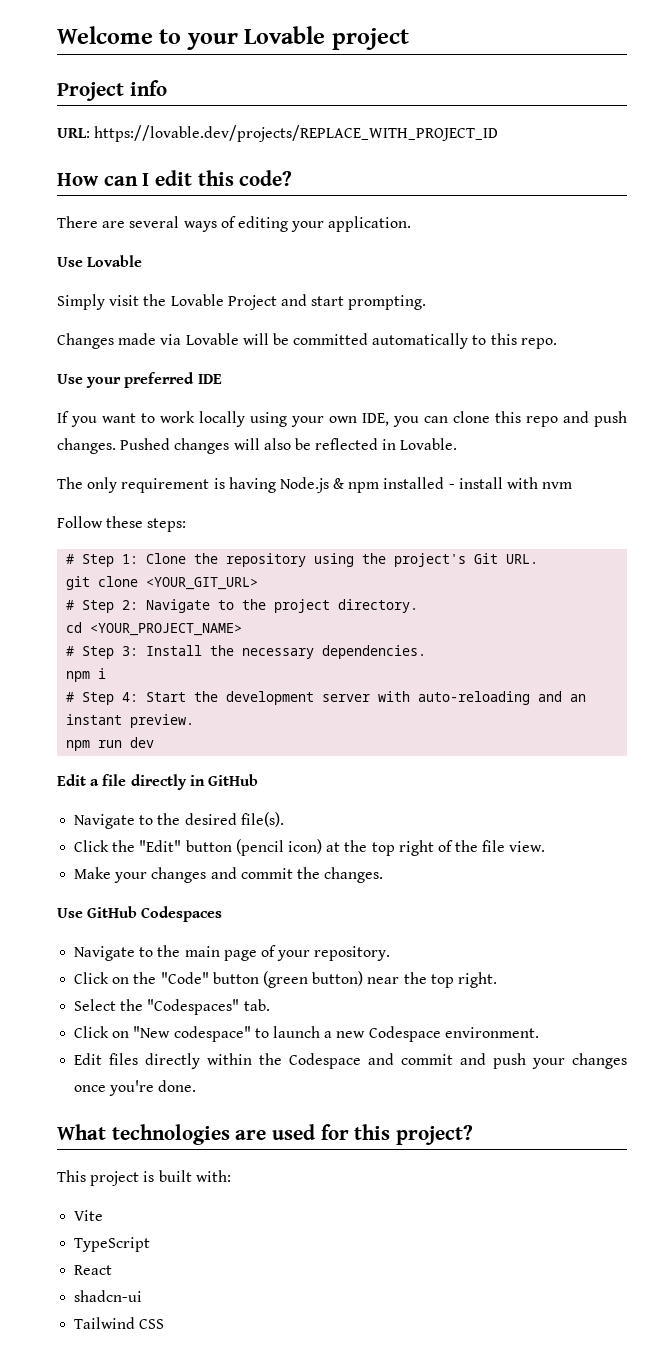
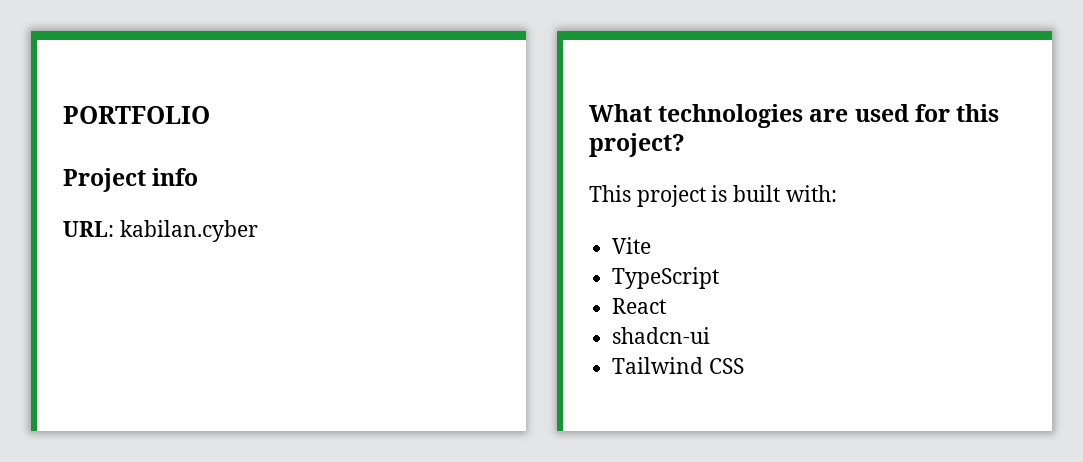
[57,26,409,50] [57,80,167,101] [57,125,499,142] [57,170,293,186] [57,216,412,232] [57,255,143,267] [57,294,427,310] [57,333,557,349] [57,372,222,388] [57,411,627,427] [57,438,458,454] [57,477,573,493] [57,516,187,532] [66,553,539,567] [66,576,259,590] [66,599,419,613] [66,622,243,636] [66,645,427,659] [66,668,107,682] [66,691,587,705] [66,714,195,728] [66,737,155,751] [57,774,258,790] [74,812,284,829] [74,839,546,856] [74,867,384,883] [57,906,223,922] [74,945,391,961] [74,971,497,988] [74,999,270,1015] [74,1026,539,1042] [74,1053,627,1069] [74,1080,197,1096] Welcome to your Lovable project // Project info // URL: https://lovable.dev/projects/REPLACE_WITH_PROJECT_ID // How can I edit this code? // There are several ways of editing your application. // Use Lovable // Simply visit the Lovable Project and start prompting. // Changes made via Lovable will be committed automatically to this repo. // Use your preferred IDE // If you want to work locally using your own IDE, you can clone this repo and push changes. Pushed changes will also be reflected in Lovable. // The only requirement is having Node.js & npm installed - install with nvm // Follow these steps: // # Step 1: Clone the repository using the project's Git URL. // git clone <YOUR_GIT_URL> // # Step 2: Navigate to the project directory. // cd <YOUR_PROJECT_NAME> // # Step 3: Install the necessary dependencies. // npm i // # Step 4: Start the development server with auto-reloading and an instant preview. // npm run dev // Edit a file directly in GitHub // Navigate to the desired file(s). // Click the "Edit" button (pencil icon) at the top right of the file view. // Make your changes and commit the changes. // Use GitHub Codespaces // Navigate to the main page of your repository. // Click on the "Code" button (green button) near the top right. // Select the "Codespaces" tab. // Click on "New codespace" to launch a new Codespace environment. // Edit files directly within the Codespace and commit and push your changes once you're done. -> [63,106,210,124] [63,168,199,192] [63,220,258,242] PORTFOLIO // Project info // URL: kabilan.cyber

